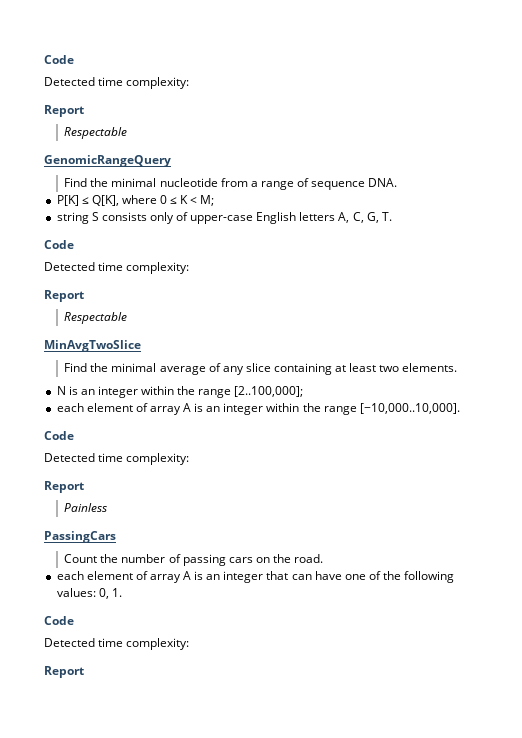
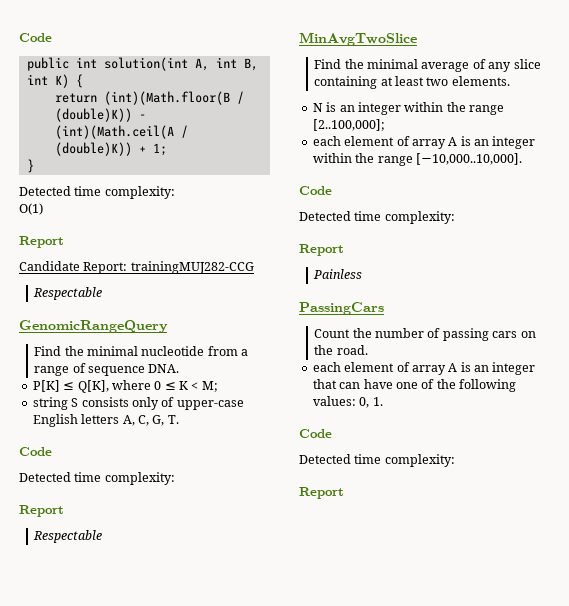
[44,55,74,64] [44,77,190,89] [44,105,84,117] Code // Detected time complexity: // Report -> [19,33,52,42] [26,57,258,71] [26,74,83,88] [54,91,244,105] [54,108,146,122] [54,125,188,139] [54,142,167,156] [26,159,34,173] [19,186,175,199] [19,203,43,215] [19,236,64,248] [19,261,254,274] Code // public int solution(int A, int B, int K) { // return (int)(Math.floor(B / (double)K)) - (int)(Math.ceil(A / (double)K)) + 1; // } // Detected time complexity: // O(1) // Report // Candidate Report: trainingMUJ282-CCG

